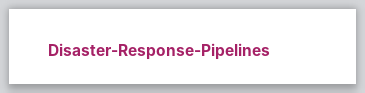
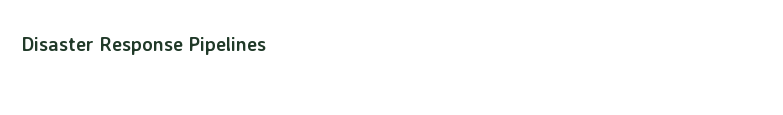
[48,43,270,60] Disaster-Response-Pipelines -> [22,37,266,55] Disaster Response Pipelines

